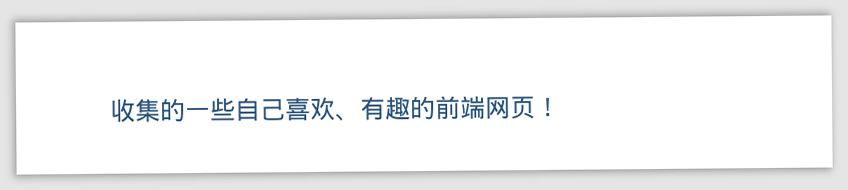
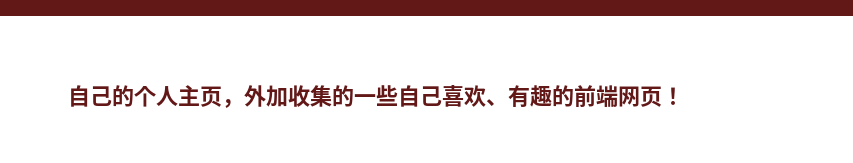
(110, 110) none -> [68,85,288,108] 自己的个人主页，外加

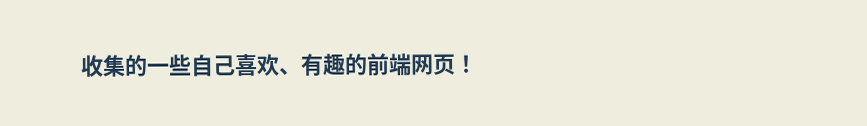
[68,85,288,108] 自己的个人主页，外加 -> (80, 66) none

